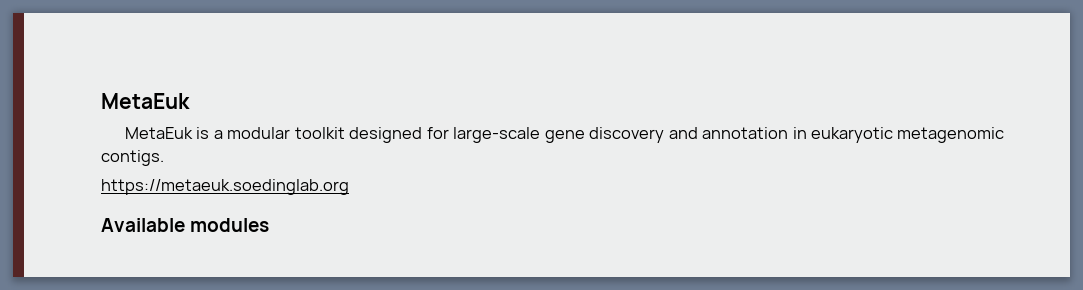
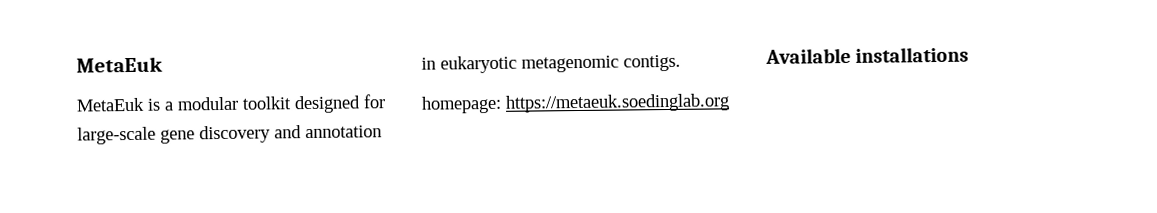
(164, 158) none -> [421,95,502,114] homepage:
[190,218,270,232] modules -> [855,46,970,63] installations

